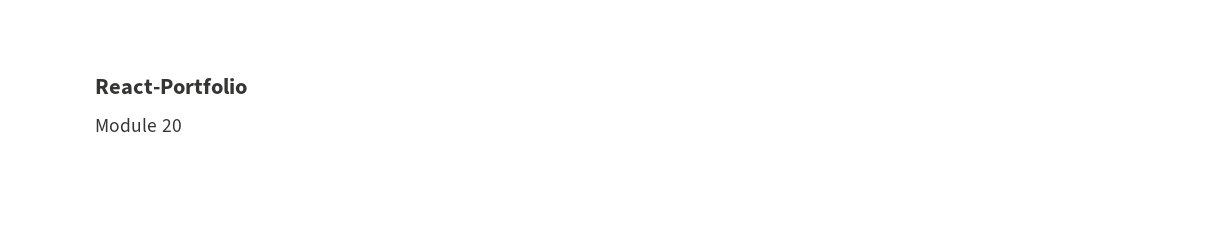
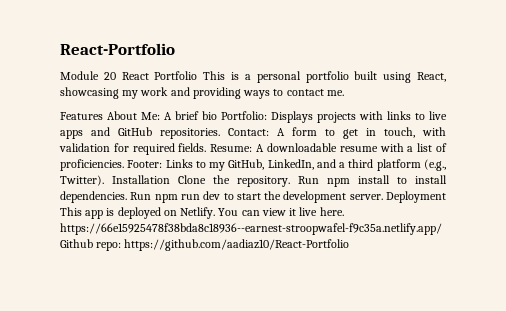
(183, 125) none -> [121,71,446,83] [60,87,344,99] [60,111,447,123] [60,127,446,139] [59,143,447,155] [60,159,446,171] [60,175,447,187] [60,191,446,203] [60,207,344,219] [60,223,442,235] [60,239,350,251] React Portfolio This is a personal portfolio built using React, showcasing my work and providing ways to contact me. // Features About Me: A brief bio Portfolio: Displays projects with links to live apps and GitHub repositories. Contact: A form to get in touch, with validation for required fields. Resume: A downloadable resume with a list of proficiencies. Footer: Links to my GitHub, LinkedIn, and a third platform (e.g., Twitter). Installation Clone the repository. Run npm install to install dependencies. Run npm run dev to start the development server. Deployment This app is deployed on Netlify. You can view it live here. https://66e15925478f38bda8c18936--earnest-stroopwafel-f9c35a.netlify.app/ Github repo: https://github.com/aadiaz10/React-Portfolio

